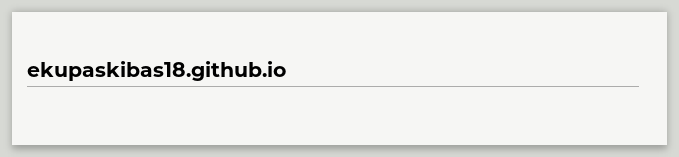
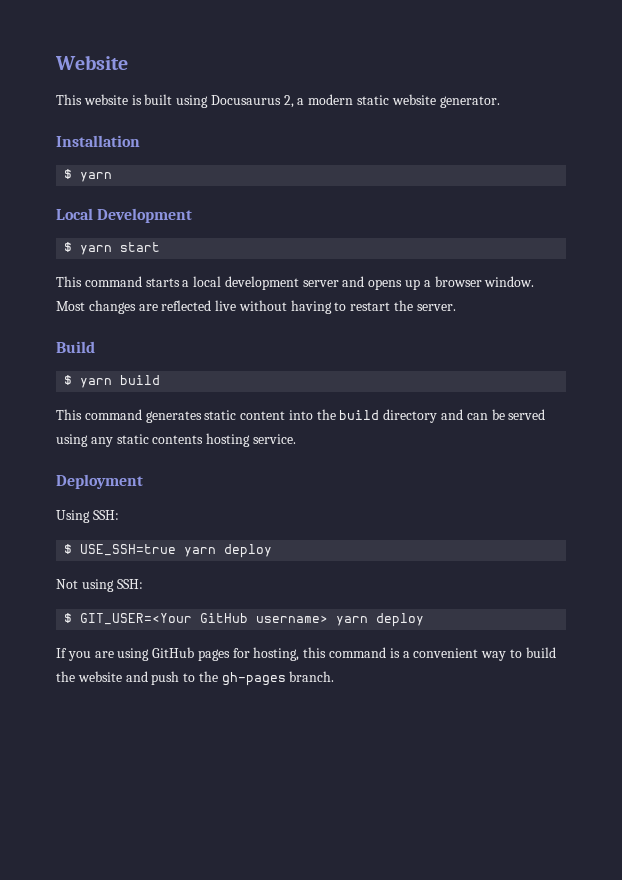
[27,61,286,81] ekupaskibas18.github.io -> [55,55,128,70] [56,94,500,108] [56,135,140,147] [64,169,113,182] [56,208,193,223] [64,242,161,255] [56,276,535,290] [56,300,456,314] [56,341,95,353] [64,375,161,388] [56,409,546,423] [56,433,296,447] [56,474,143,489] [56,510,119,523] [64,544,273,558] [56,579,143,592] [64,613,425,627] [56,647,556,661] [56,671,335,686] Website // This website is built using Docusaurus 2, a modern static website generator. // Installation // $ yarn // Local Development // $ yarn start // This command starts a local development server and opens up a browser window. Most changes are reflected live without having to restart the server. // Build // $ yarn build // This command generates static content into the build directory and can be served using any static contents hosting service. // Deployment // Using SSH: // $ USE_SSH=true yarn deploy // Not using SSH: // $ GIT_USER=<Your GitHub username> yarn deploy // If you are using GitHub pages for hosting, this command is a convenient way to build the website and push to the gh-pages branch.

